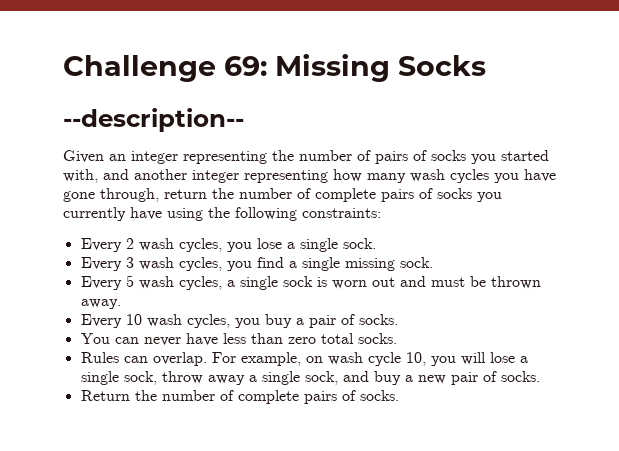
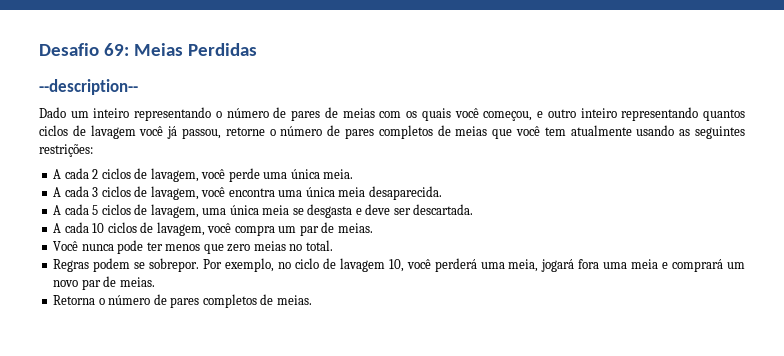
[63,54,486,82] [63,108,244,132] [63,150,549,164] [63,169,556,183] [63,188,502,202] [63,207,381,221] [80,238,376,252] [80,257,433,271] [80,275,541,290] [80,299,121,309] [80,314,398,328] [80,333,397,346] [80,352,528,366] [80,371,540,385] [80,390,399,404] Challenge 69: Missing Socks // --description-- // Given an integer representing the number of pairs of socks you started with, and another integer representing how many wash cycles you have gone through, return the number of complete pairs of socks you currently have using the following constraints: // Every 2 wash cycles, you lose a single sock. // Every 3 wash cycles, you find a single missing sock. // Every 5 wash cycles, a single sock is worn out and must be thrown away. // Every 10 wash cycles, you buy a pair of socks. // You can never have less than zero total socks. // Rules can overlap. For example, on wash cycle 10, you will lose a single sock, throw away a single sock, and buy a new pair of socks. // Return the number of complete pairs of socks. -> [39,43,257,56] [39,79,138,95] [39,107,745,121] [39,125,745,139] [39,144,93,157] [53,168,354,182] [53,186,442,200] [53,204,474,218] [53,222,373,236] [53,240,333,254] [53,258,745,272] [53,276,155,290] [53,294,312,308] Desafio 69: Meias Perdidas // --description-- // Dado um inteiro representando o número de pares de meias com os quais você começou, e outro inteiro representando quantos ciclos de lavagem você já passou, retorne o número de pares completos de meias que você tem atualmente usando as seguintes restrições: // A cada 2 ciclos de lavagem, você perde uma única meia. // A cada 3 ciclos de lavagem, você encontra uma única meia desaparecida. // A cada 5 ciclos de lavagem, uma única meia se desgasta e deve ser descartada. // A cada 10 ciclos de lavagem, você compra um par de meias. // Você nunca pode ter menos que zero meias no total. // Regras podem se sobrepor. Por exemplo, no ciclo de lavagem 10, você perderá uma meia, jogará fora uma meia e comprará um novo par de meias. // Retorna o número de pares completos de meias.

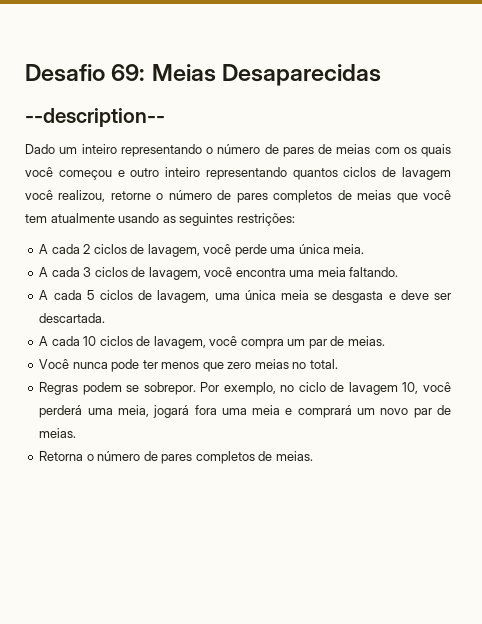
[187,43,257,56] Perdidas -> [222,64,382,86] Desaparecidas
[483,111,533,121] começou, -> [58,170,112,180] começou
[167,126,221,139] já passou, -> [58,190,106,202] realizou,
[305,186,442,200] única meia desaparecida. -> [317,267,399,277] meia faltando.

